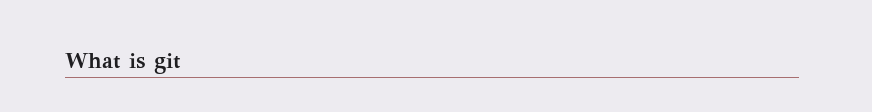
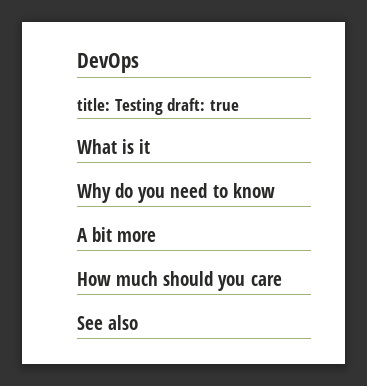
[65,53,181,74] What is git -> [77,53,139,73] [77,98,239,115] [77,139,151,154] [77,183,275,203] [77,227,157,242] [77,271,282,291] [77,315,139,330] DevOps // title: Testing draft: true // What is it // Why do you need to know // A bit more // How much should you care // See also

